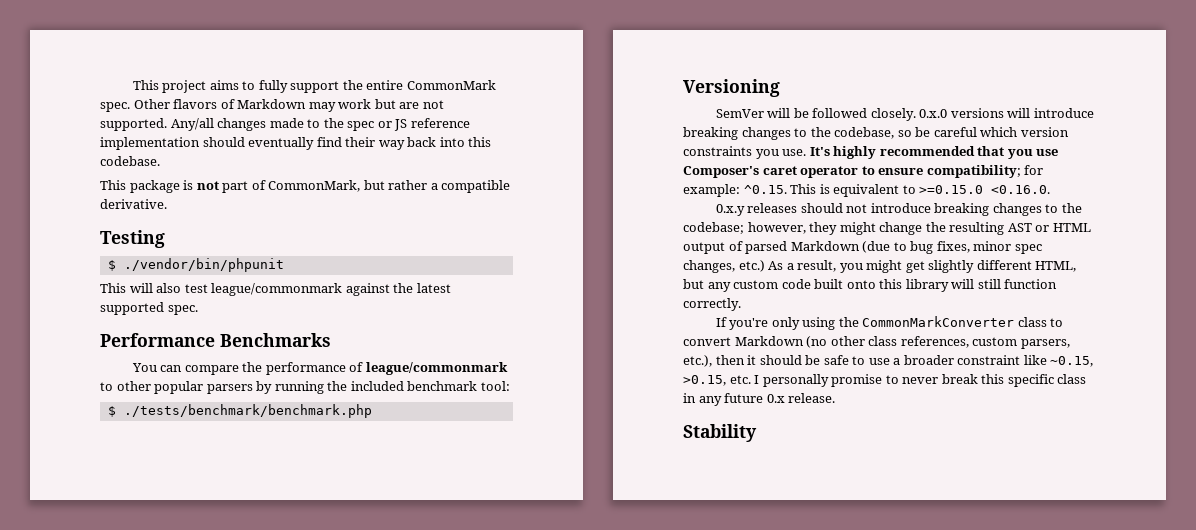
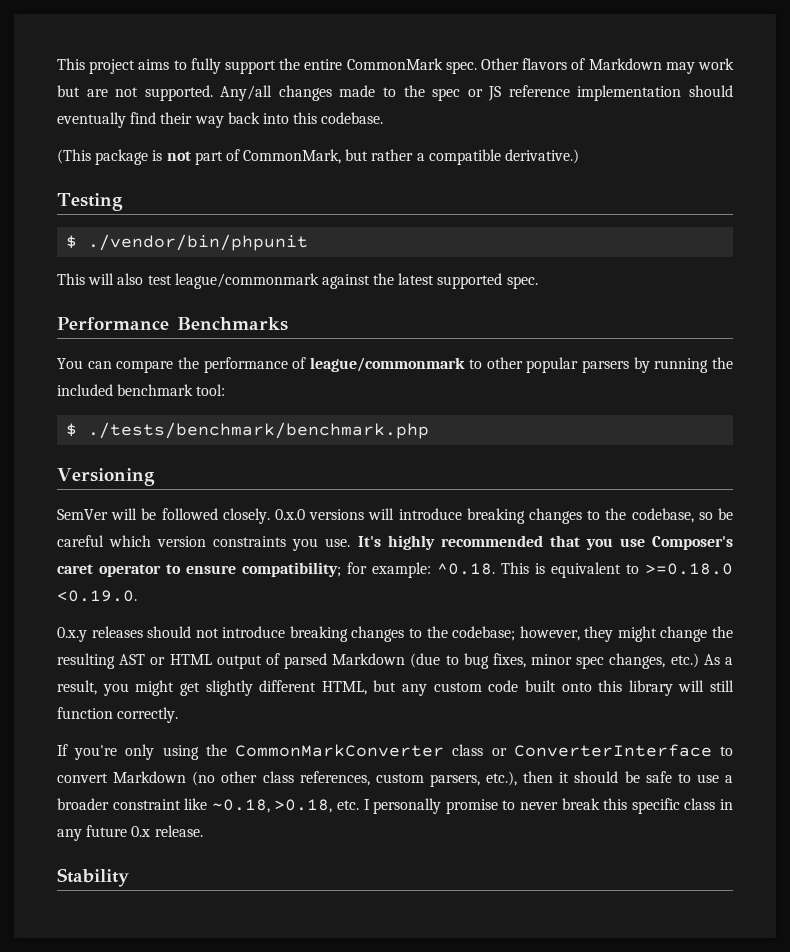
[100,180,126,190] This -> [57,149,91,164] (This
[100,199,167,209] derivative. -> [505,149,580,164] derivative.)
[743,185,787,194] ^0.15. -> [437,563,495,575] ^0.18.
[919,185,1051,194] >=0.15.0 <0.16.0. -> [645,563,733,575] [57,590,137,602] >=0.18.0 <0.19.0.
(1047, 322) none -> [491,744,712,757] or ConverterInterface
[1050,356,1094,367] [683,375,726,386] ~0.15, >0.15, -> [211,799,333,813] ~0.18, >0.18,

